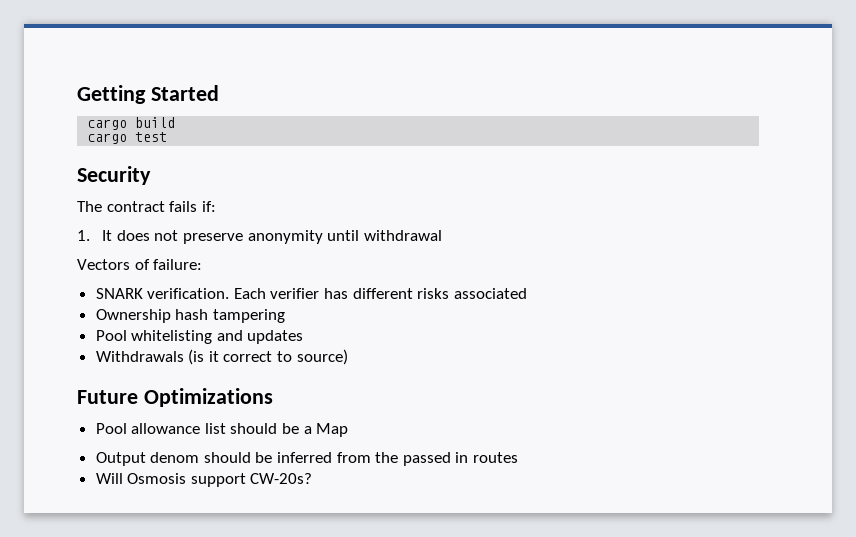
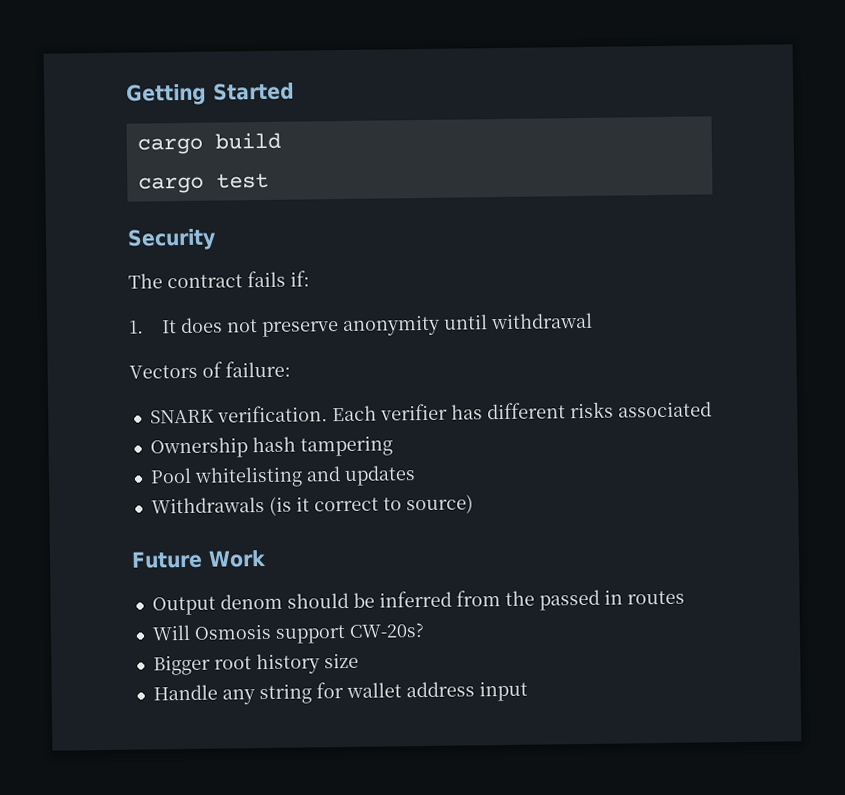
[143,388,273,407] [95,423,349,437] Optimizations // Pool allowance list should be a Map -> [207,549,266,568] Work
(313, 478) none -> [152,652,359,676] [152,680,528,705] // Bigger root history size // Handle any string for wallet address input

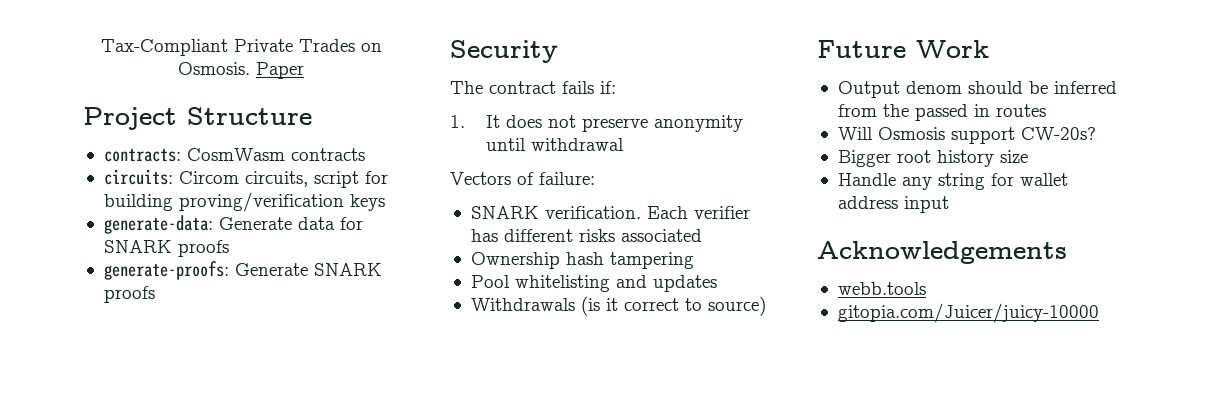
[126,82,295,106] [136,132,281,155] [137,172,269,194] Getting Started // cargo build // cargo test -> [100,39,382,56] [178,62,304,79] [83,107,312,130] [103,148,365,162] [103,169,388,188] [103,192,385,212] [103,215,363,234] [103,240,229,257] [103,261,382,280] [103,286,155,303] Tax-Compliant Private Trades on Osmosis. Paper // Project Structure // contracts: CosmWasm contracts // circuits: Circom circuits, script for building proving/verification keys // generate-data: Generate data for SNARK proofs // generate-proofs: Generate SNARK proofs
(528, 691) none -> [817,241,1067,264] [837,282,926,295] [837,303,1099,323] // Acknowledgements // webb.tools // gitopia.com/Juicer/juicy-10000

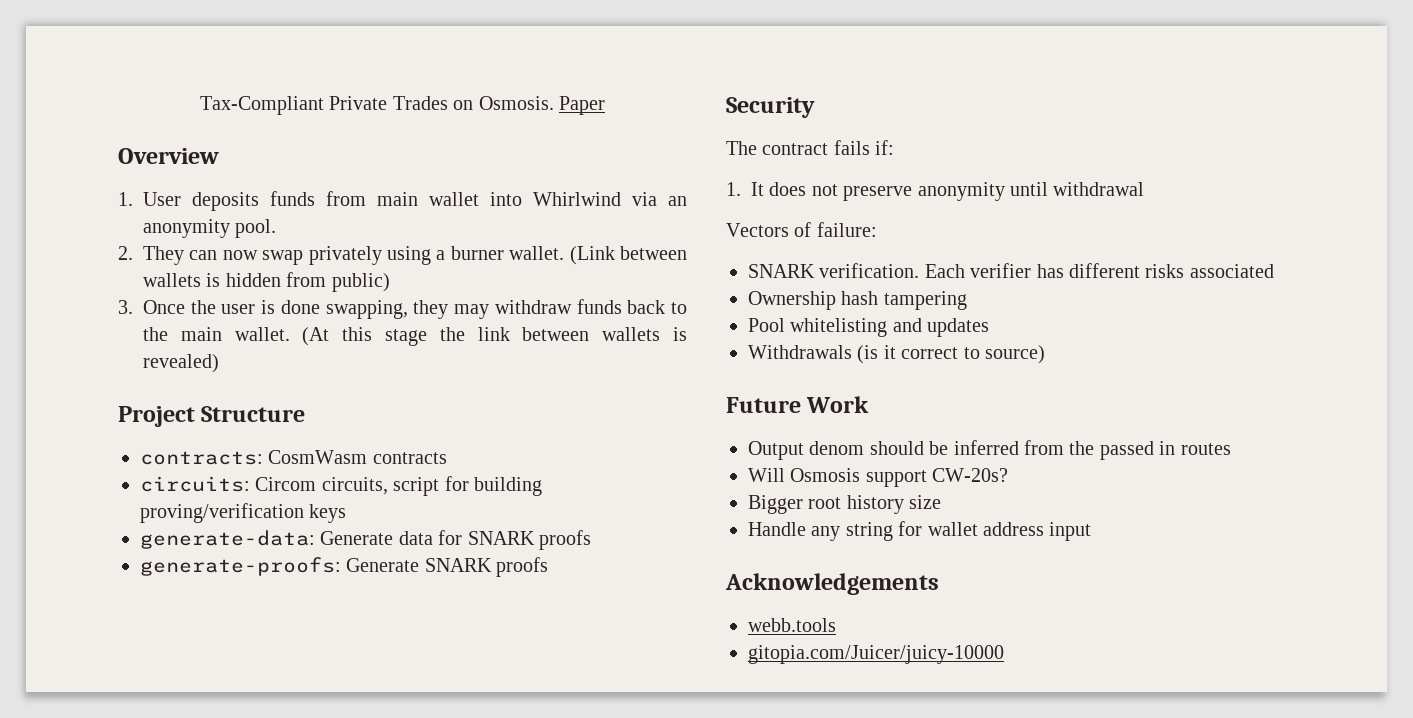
(304, 70) none -> [118,148,219,164] [118,191,687,211] [143,219,277,238] [118,246,687,265] [143,272,390,292] [118,299,688,319] [143,327,687,346] [143,354,219,373] // Overview // 1. User deposits funds from main wallet into Whirlwind via an anonymity pool. // 2. They can now swap privately using a burner wallet. (Link between wallets is hidden from public) // 3. Once the user is done swapping, they may withdraw funds back to the main wallet. (At this stage the link between wallets is revealed)

